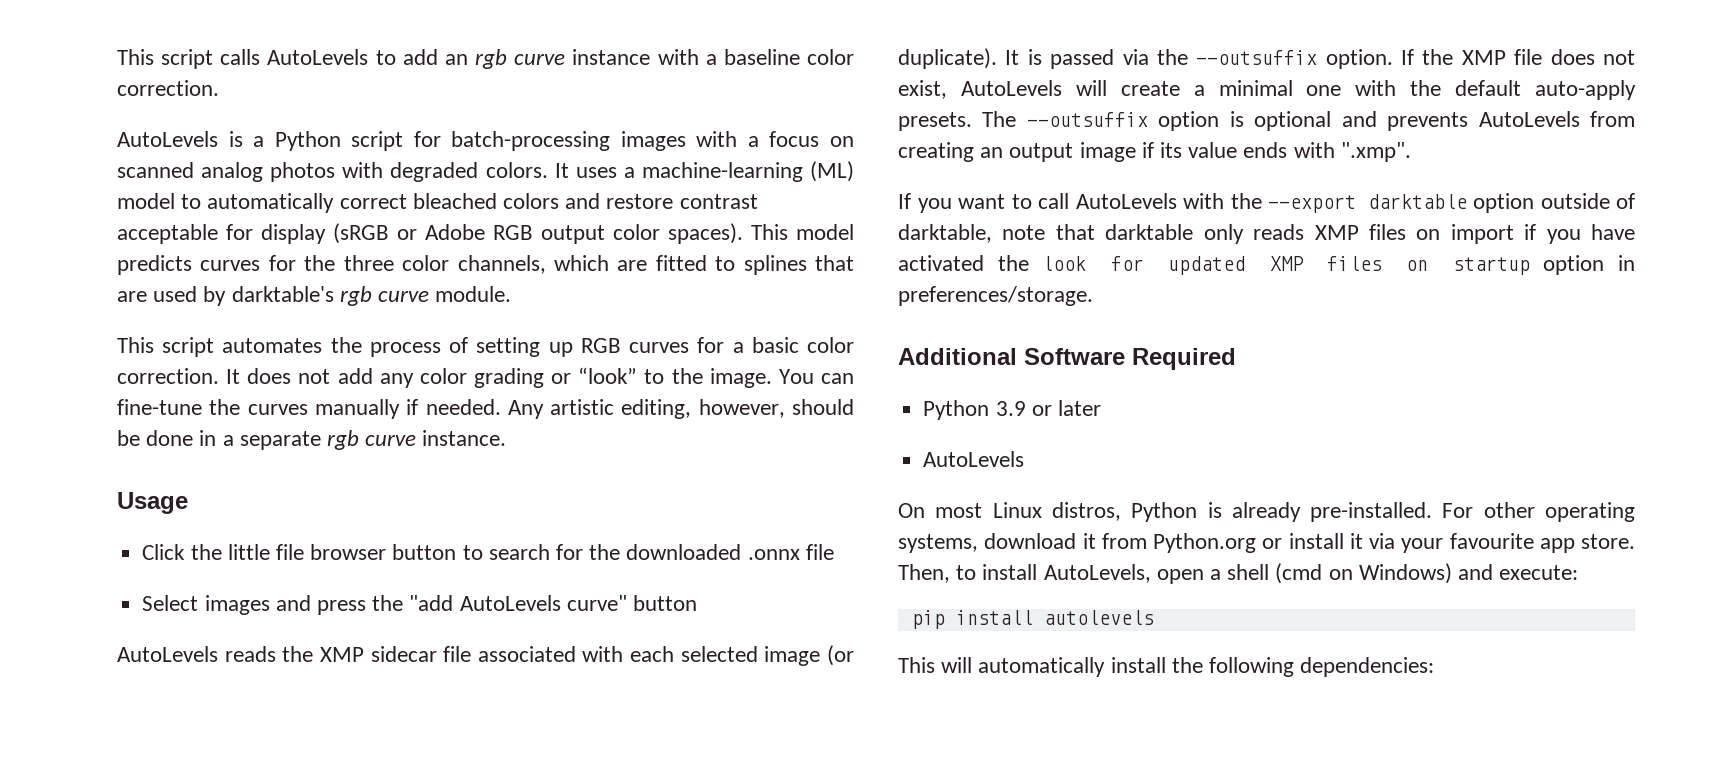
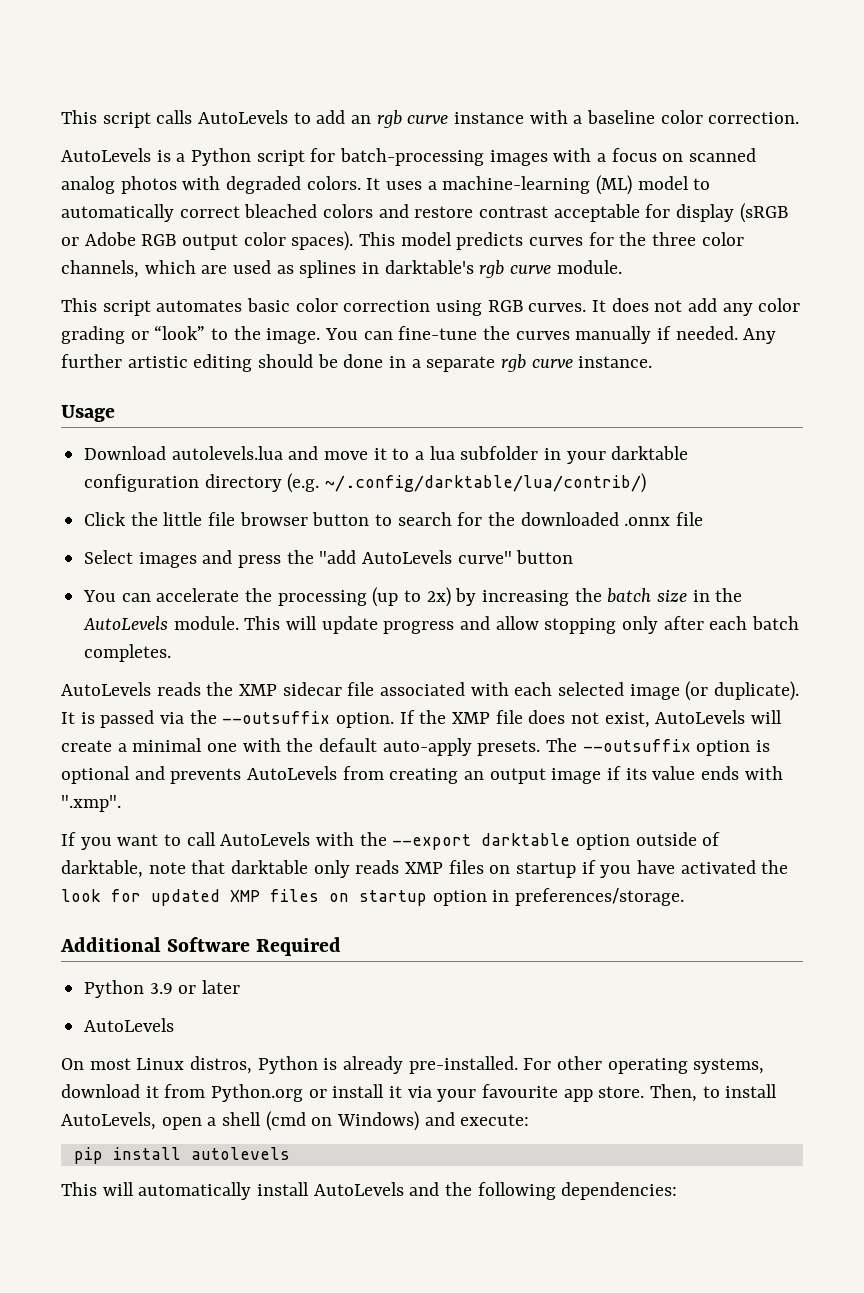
[655,255,854,275] [117,286,227,306] fitted to splines that are used by -> [233,260,380,278] used as splines in
[330,337,855,357] [117,368,219,384] the process of setting up RGB curves for a basic color correction. -> [247,298,587,316] basic color correction using RGB curves.
[550,399,785,419] artistic editing, however, -> [61,354,253,372] further artistic editing
(188, 503) none -> [84,446,689,464] [84,473,647,493] // Download autolevels.lua and move it to a lua subfolder in your darktable configuration directory (e.g. ~/.config/darktable/lua/contrib/)
(697, 603) none -> [83,587,743,607] [83,616,800,634] [84,644,172,662] // You can accelerate the processing (up to 2x) by increasing the batch size in the AutoLevels module. This will update progress and allow stopping only after each batch completes.
[1450,224,1514,244] import -> [516,862,577,878] startup
(1166, 665) none -> [313,1182,440,1196] AutoLevels and

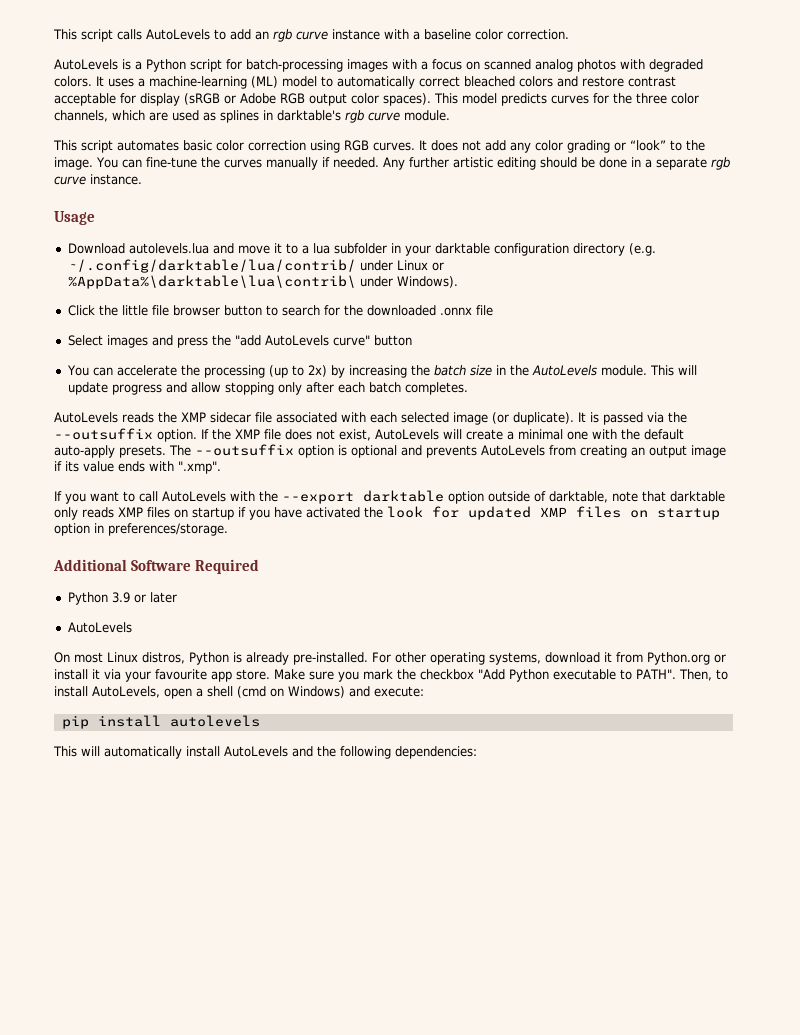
[325,473,647,493] ~/.config/darktable/lua/contrib/) -> [67,259,444,273] [67,275,458,289] ~/.config/darktable/lua/contrib/ under Linux or %AppData%\darktable\lua\contrib\ under Windows).
(645, 1092) none -> [274,669,676,682] Make sure you mark the checkbox "Add Python executable to PATH".

